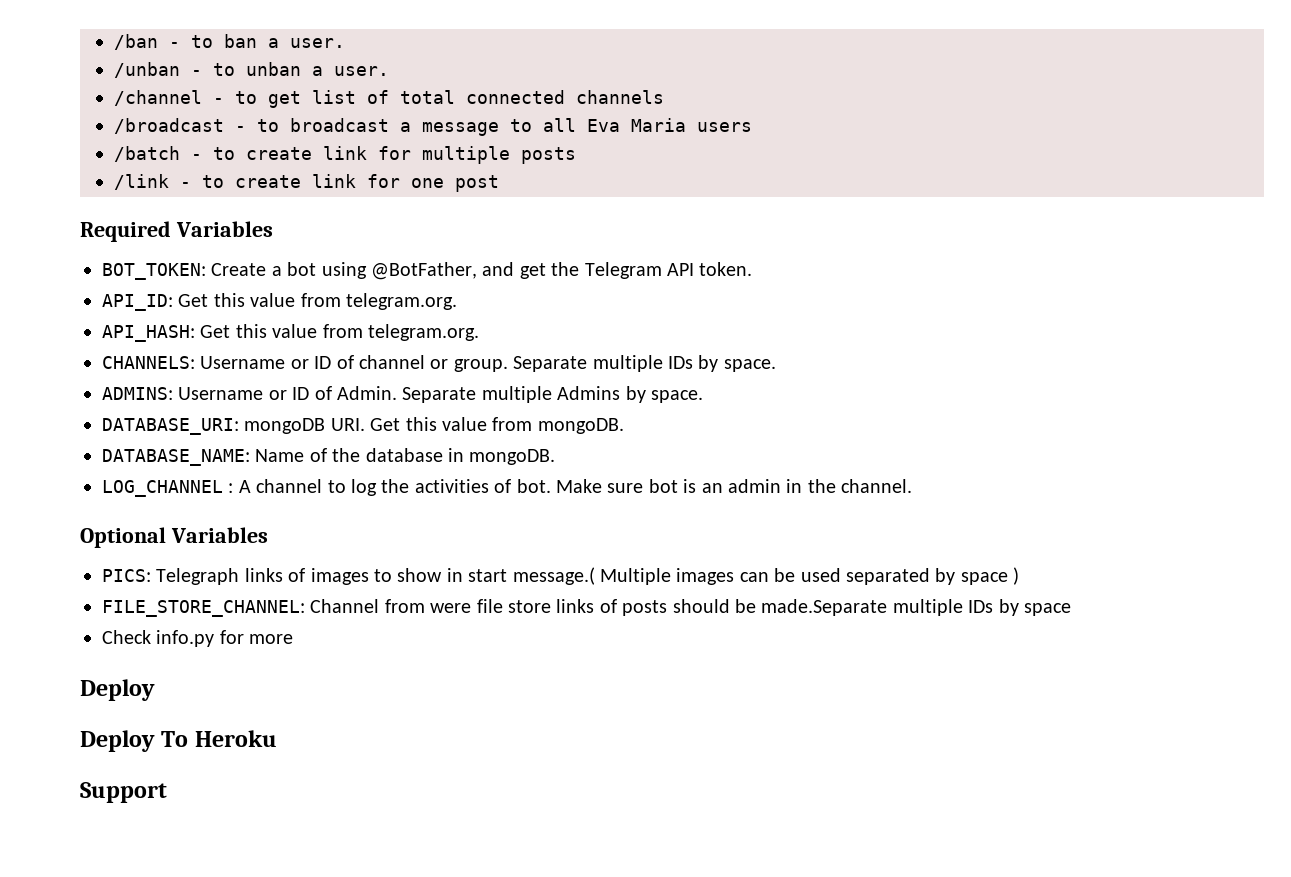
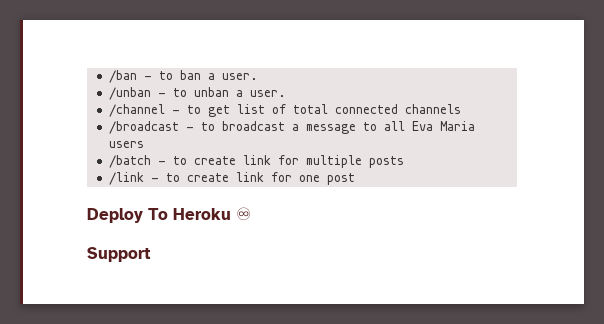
[80,221,273,242] [102,262,753,280] [102,293,457,311] [102,324,479,342] [102,355,776,372] [102,386,703,403] [102,417,624,435] [102,448,556,466] [102,479,913,497] [80,527,268,548] [102,567,1020,585] [102,599,1071,617] [102,630,294,647] [80,679,155,701] // Required Variables // BOT_TOKEN: Create a bot using @BotFather, and get the Telegram API token. // API_ID: Get this value from telegram.org. // API_HASH: Get this value from telegram.org. // CHANNELS: Username or ID of channel or group. Separate multiple IDs by space. // ADMINS: Username or ID of Admin. Separate multiple Admins by space. // DATABASE_URI: mongoDB URI. Get this value from mongoDB. // DATABASE_NAME: Name of the database in mongoDB. // LOG_CHANNEL : A channel to log the activities of bot. Make sure bot is an admin in the channel. // Optional Variables // PICS: Telegraph links of images to show in start message.( Multiple images can be used separated by space ) // FILE_STORE_CHANNEL: Channel from were file store links of posts should be made.Separate multiple IDs by space // Check info.py for more // Deploy -> (356, 179) none
(277, 738) none -> [236,207,251,220] ♾

